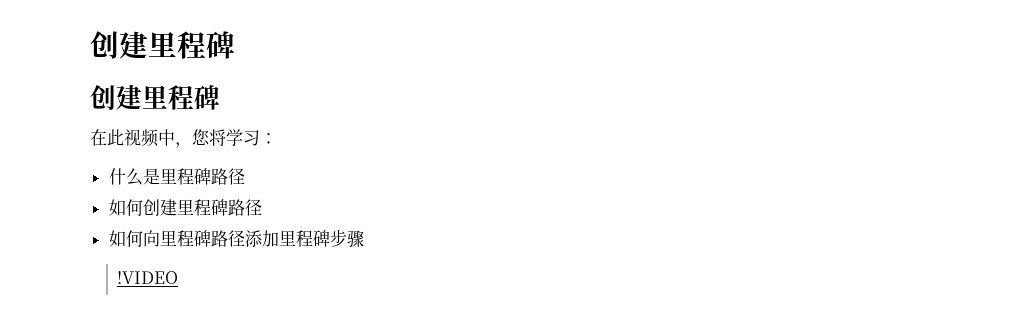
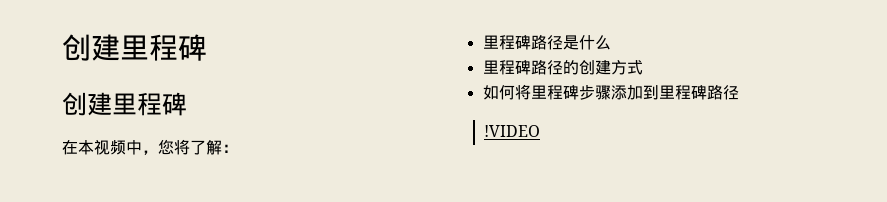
[107,129,124,146] 此 -> [78,140,94,155] 本
[226,129,260,146] 学习 -> [190,140,222,155] 了解
[108,168,245,186] [108,199,262,216] [108,229,364,248] 什么是里程碑路径 // 如何创建里程碑路径 // 如何向里程碑路径添加里程碑步骤 -> [482,35,611,50] [482,60,643,75] [482,84,739,100] 里程碑路径是什么 // 里程碑路径的创建方式 // 如何将里程碑步骤添加到里程碑路径

